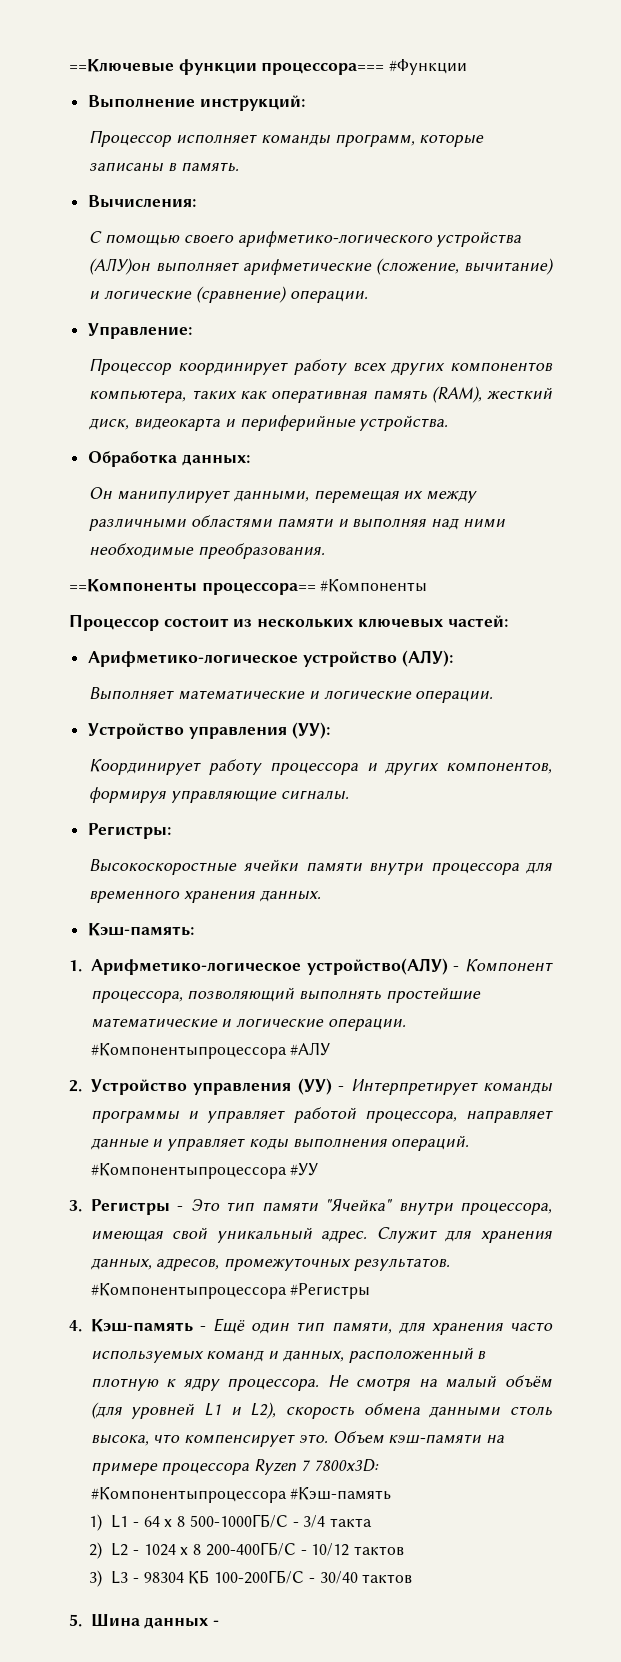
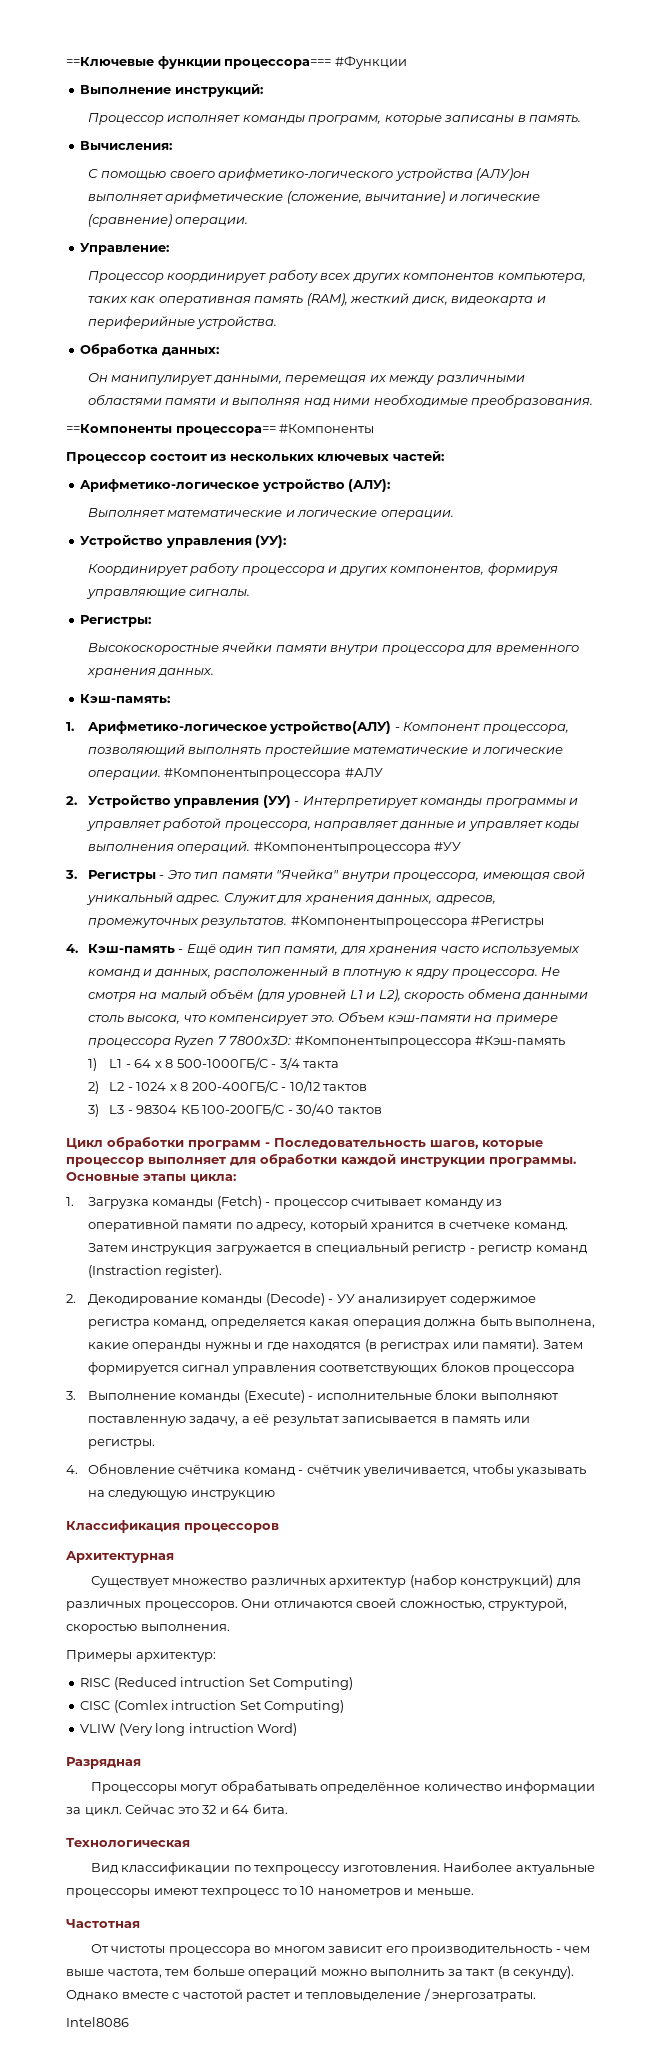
[69,1614,220,1629] 5. Шина данных - -> [66,1136,543,1150] [66,1153,576,1167] [66,1172,236,1183] [66,1196,503,1209] [87,1219,568,1232] [87,1242,587,1255] [87,1265,223,1278] [66,1293,536,1306] [87,1315,596,1329] [87,1339,583,1352] [87,1361,576,1375] [66,1389,559,1403] [87,1413,530,1426] [87,1439,155,1449] [66,1463,587,1477] [87,1490,275,1500] [66,1520,279,1533] [66,1551,174,1563] [90,1574,581,1588] [66,1598,568,1611] [66,1624,230,1634] [66,1650,216,1662] [80,1677,354,1690] [80,1700,345,1713] [80,1723,298,1736] [66,1757,141,1769] [90,1780,596,1794] [66,1803,288,1816] [66,1838,190,1847] [90,1861,595,1875] [66,1886,474,1898] [66,1919,140,1928] [90,1944,591,1956] [66,1965,575,1979] [66,1988,537,2002] [66,2017,129,2027] Цикл обработки программ - Последовательность шагов, которые процессор выполняет для обработки каждой инструкции программы. Основные этапы цикла: // 1. Загрузка команды (Fetch) - процессор считывает команду из оперативной памяти по адресу, который хранится в cчетчеке команд. Затем инструкция загружается в специальный регистр - регистр команд (Instraction register). // 2. Декодирование команды (Decode) - УУ анализирует содержимое регистра команд, определяется какая операция должна быть выполнена, какие операнды нужны и где находятся (в регистрах или памяти). Затем формируется сигнал управления соответствующих блоков процессора // 3. Выполнение команды (Execute) - исполнительные блоки выполняют поставленную задачу, а её результат записывается в память или регистры. // 4. Обновление счётчика команд - счётчик увеличивается, чтобы указывать на следующую инструкцию // Классификация процессоров // Архитектурная // Существует множество различных архитектур (набор конструкций) для различных процессоров. Они отличаются своей сложностью, структурой, скоростью выполнения. // Примеры архитектур: // RISC (Reduced intruction Set Computing) // CISC (Comlex intruction Set Computing) // VLIW (Very long intruction Word) // Разрядная // Процессоры могут обрабатывать определённое количество информации за цикл. Сейчас это 32 и 64 бита. // Технологическая // Вид классификации по техпроцессу изготовления. Наиболее актуальные процессоры имеют техпроцесс то 10 нанометров и меньше. // Частотная // От чистоты процессора во многом зависит его производительность - чем выше частота, тем больше операций можно выполнить за такт (в секунду). Однако вместе с частотой растет и тепловыделение / энергозатраты. // Intel8086

